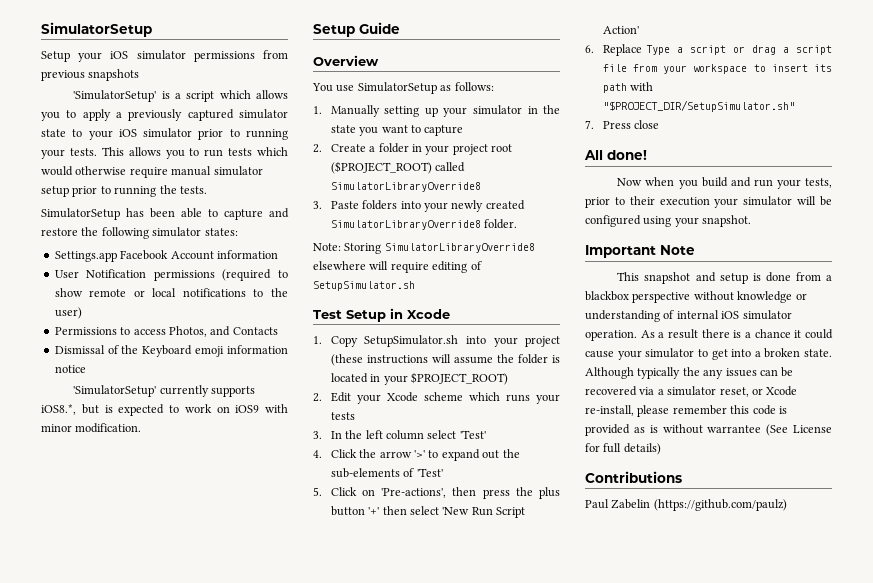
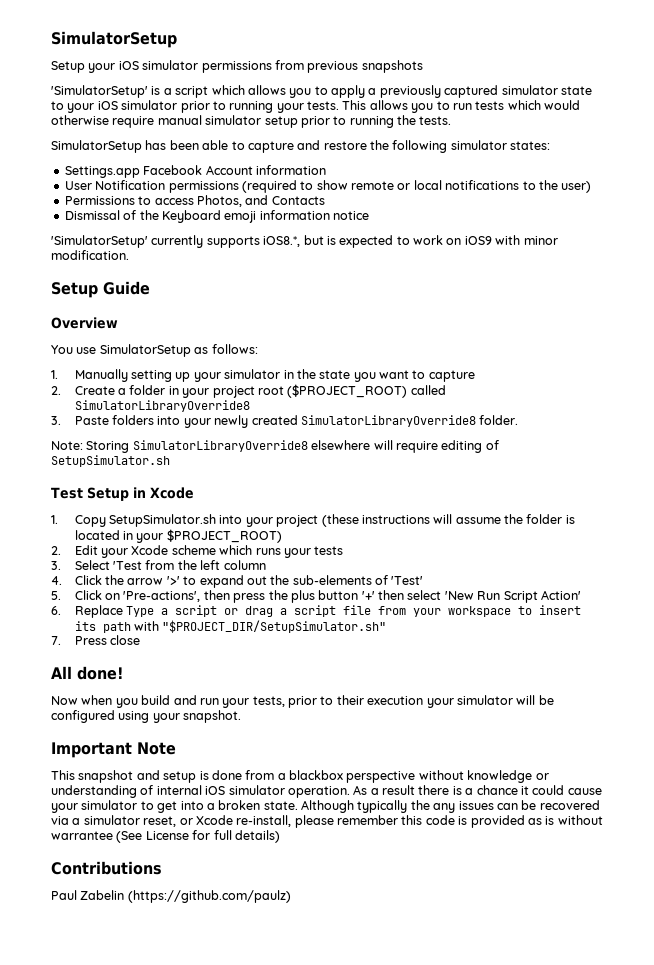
[330,431,342,439] In -> [74,560,175,570] Select 'Test from
[427,430,486,439] select 'Test' -> (266, 565) none

